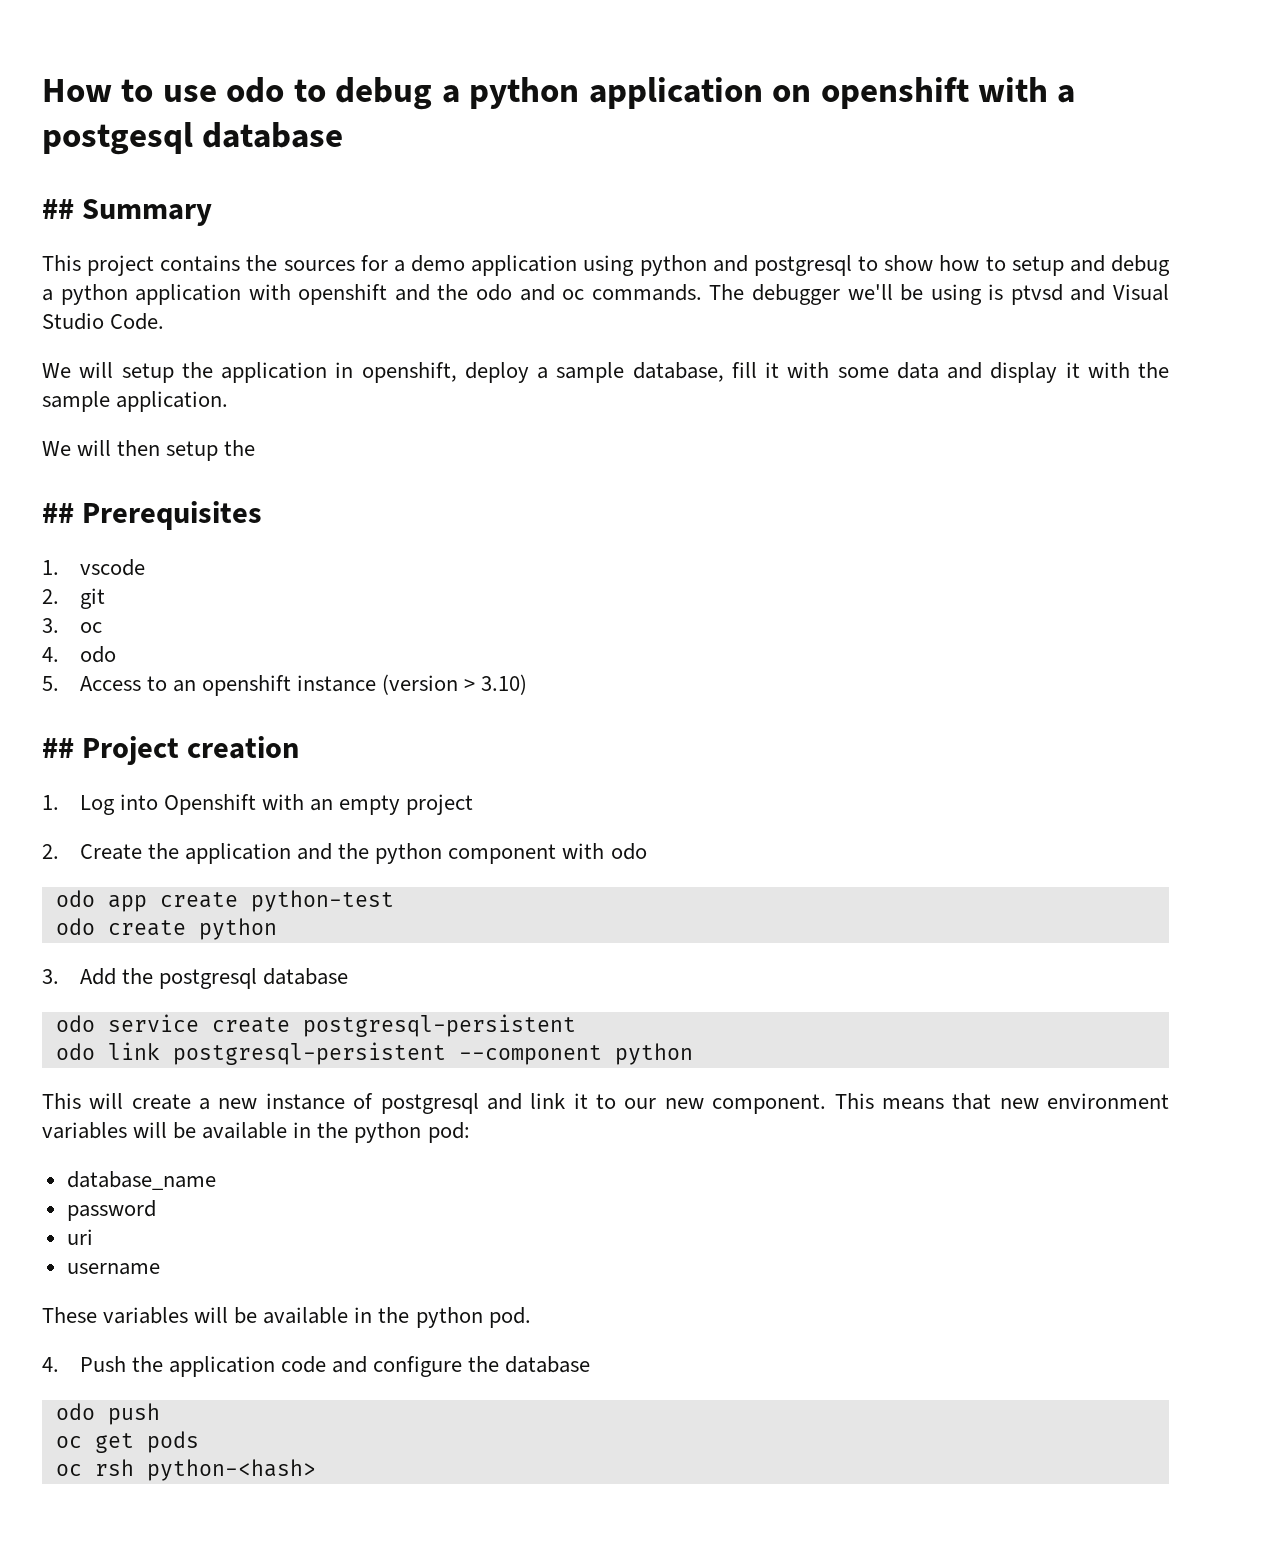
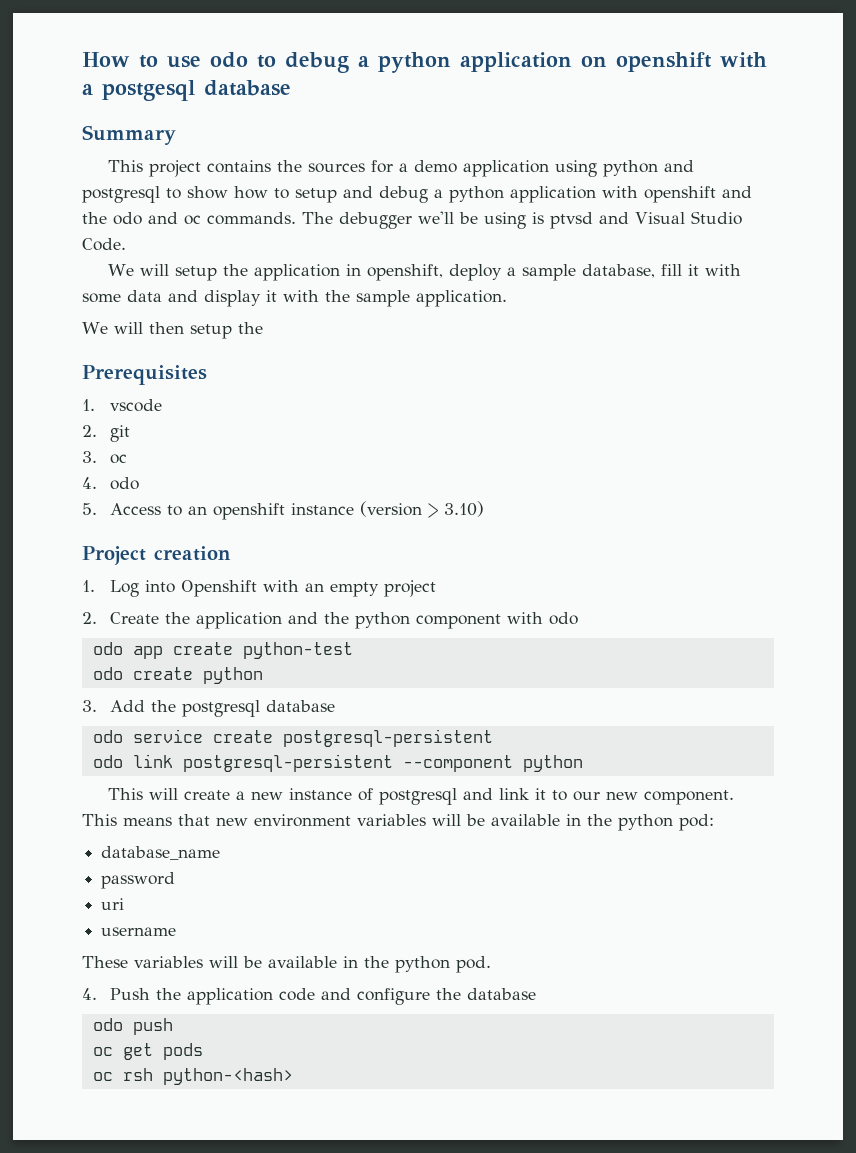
[42,199,74,219] ## -> (291, 88) none
[42,503,74,523] ## -> (263, 328) none
[42,738,74,758] ## -> (484, 509) none

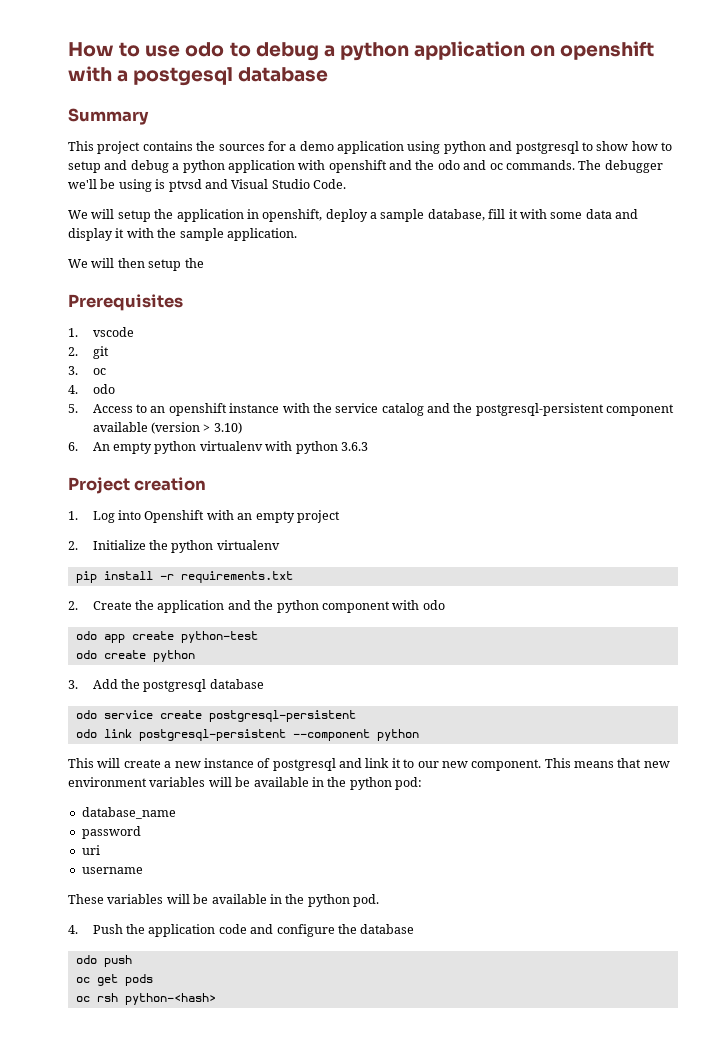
[359,501,484,518] (version > 3.10) -> [282,403,675,416] [92,422,242,434] [68,441,368,454] with the service catalog and the postgresql-persistent component available (version > 3.10) // 6. An empty python virtualenv with python 3.6.3
(436, 588) none -> [68,540,280,553] [75,571,293,583] // 2. Initialize the python virtualenv // pip install -r requirements.txt

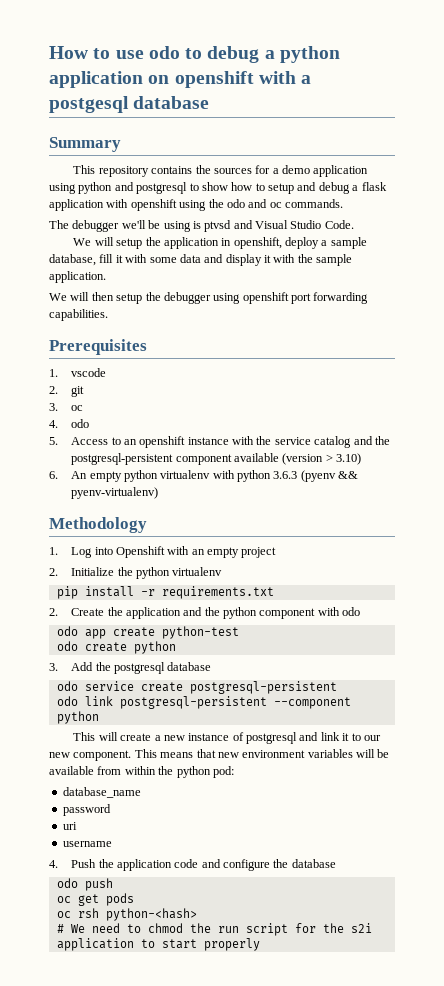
[97,141,141,154] project -> [98,166,149,177] repository
[182,160,225,173] python -> [361,182,387,191] flask
[389,160,412,170] and -> [179,200,207,211] using
(575, 165) none -> (343, 203) //
(204, 263) none -> [163,292,369,304] [49,309,108,321] debugger using openshift port forwarding capabilities.
[68,477,207,494] // Project creation -> [300,470,359,482] [71,487,159,499] [49,517,147,533] (pyenv && pyenv-virtualenv) // Methodology
[311,777,324,787] in -> [97,766,156,775] from within
[68,894,379,907] // These variables will be available in the python pod. -> (112, 844) none
(216, 999) none -> [56,923,372,936] [56,938,260,951] // # We need to chmod the run script for the s2i application to start properly

